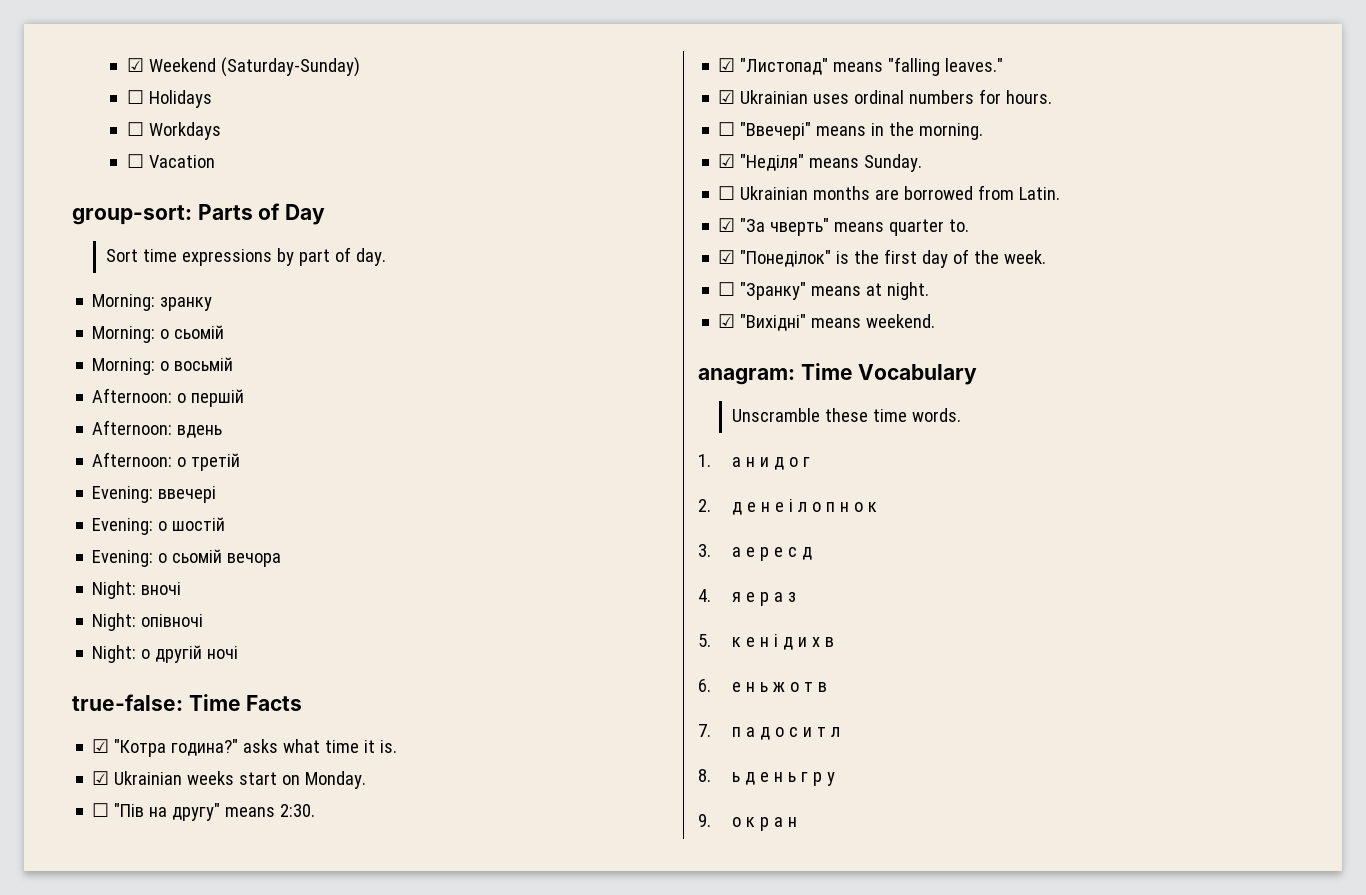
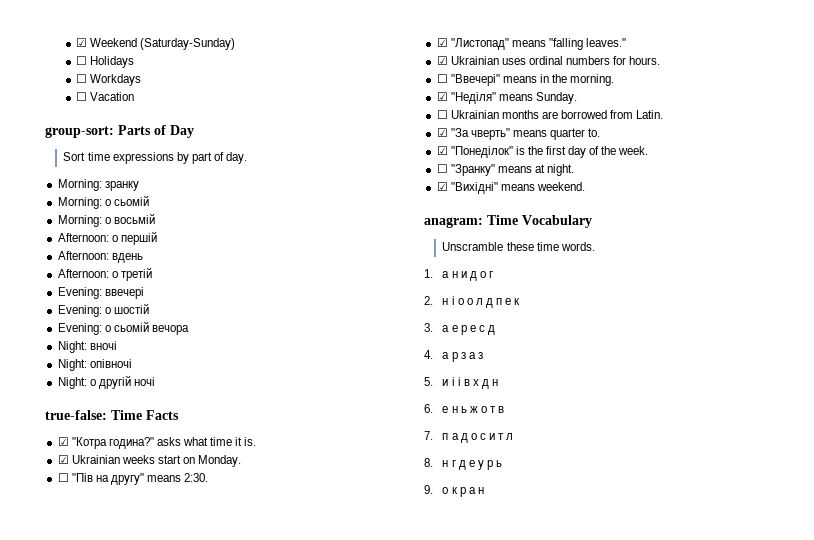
[732,499,864,515] д е н е і л о п н о -> [442,296,512,308] н і о о л д п е
[732,592,770,606] я е р -> [442,352,466,362] а р з
[732,634,835,650] к е н і д и х в -> [442,377,499,389] и і і в х д н
[732,772,836,786] ь д е н ь г р у -> [442,460,503,470] н г д е у р ь

